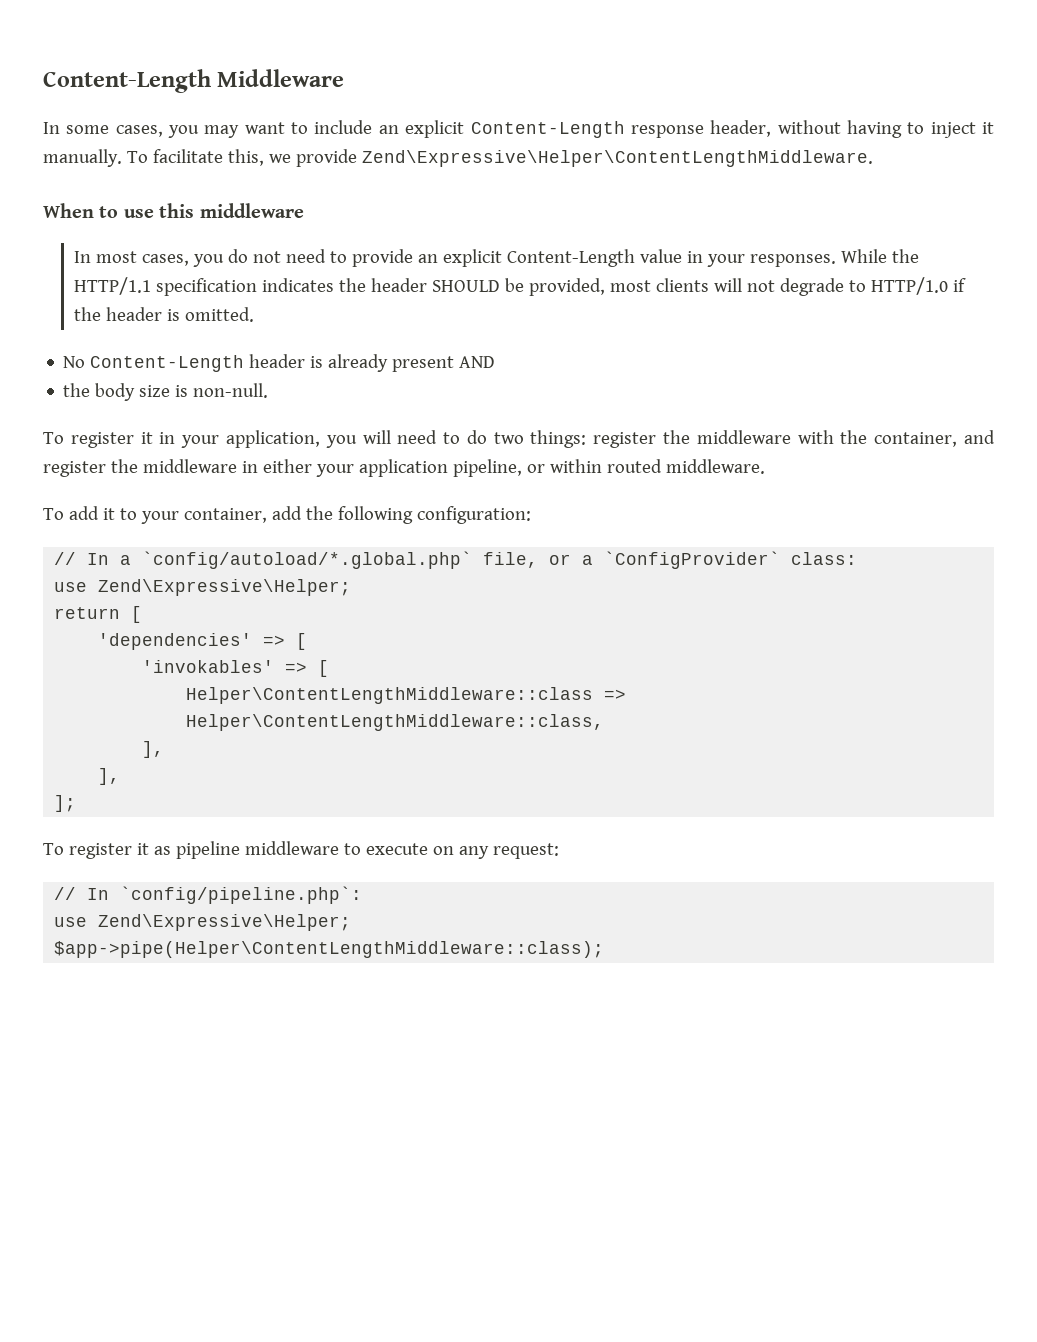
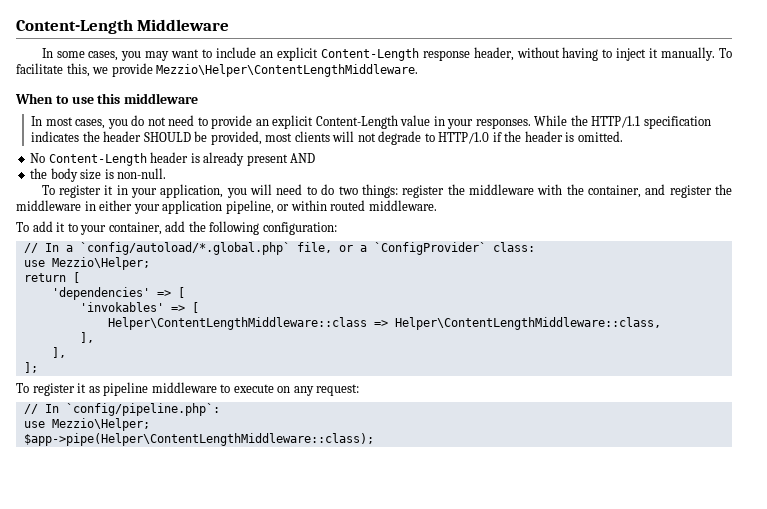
[361,150,873,167] Zend\Expressive\Helper\ContentLengthMiddleware. -> [156,64,419,77] Mezzio\Helper\ContentLengthMiddleware.
[98,579,352,596] Zend\Expressive\Helper; -> [51,257,150,270] Mezzio\Helper;
[98,914,352,931] Zend\Expressive\Helper; -> [51,418,150,431] Mezzio\Helper;

